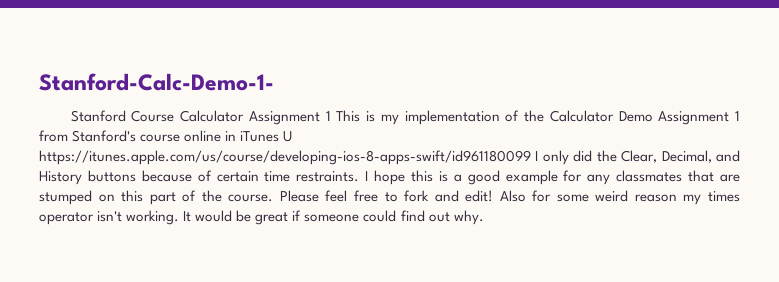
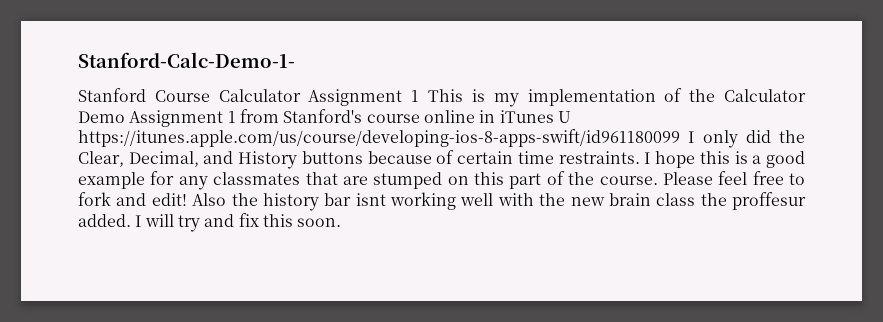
[532,190,740,205] [39,210,484,225] for some weird reason my times operator isn't working. It would be great if someone could find out why. -> [231,192,806,211] [78,213,342,232] the history bar isnt working well with the new brain class the proffesur added. I will try and fix this soon.

